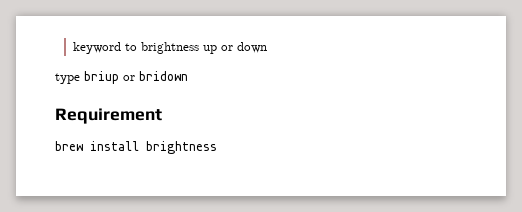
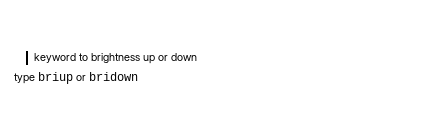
[55,108,162,124] [55,141,217,154] // Requirement // brew install brightness -> (138, 76) none

